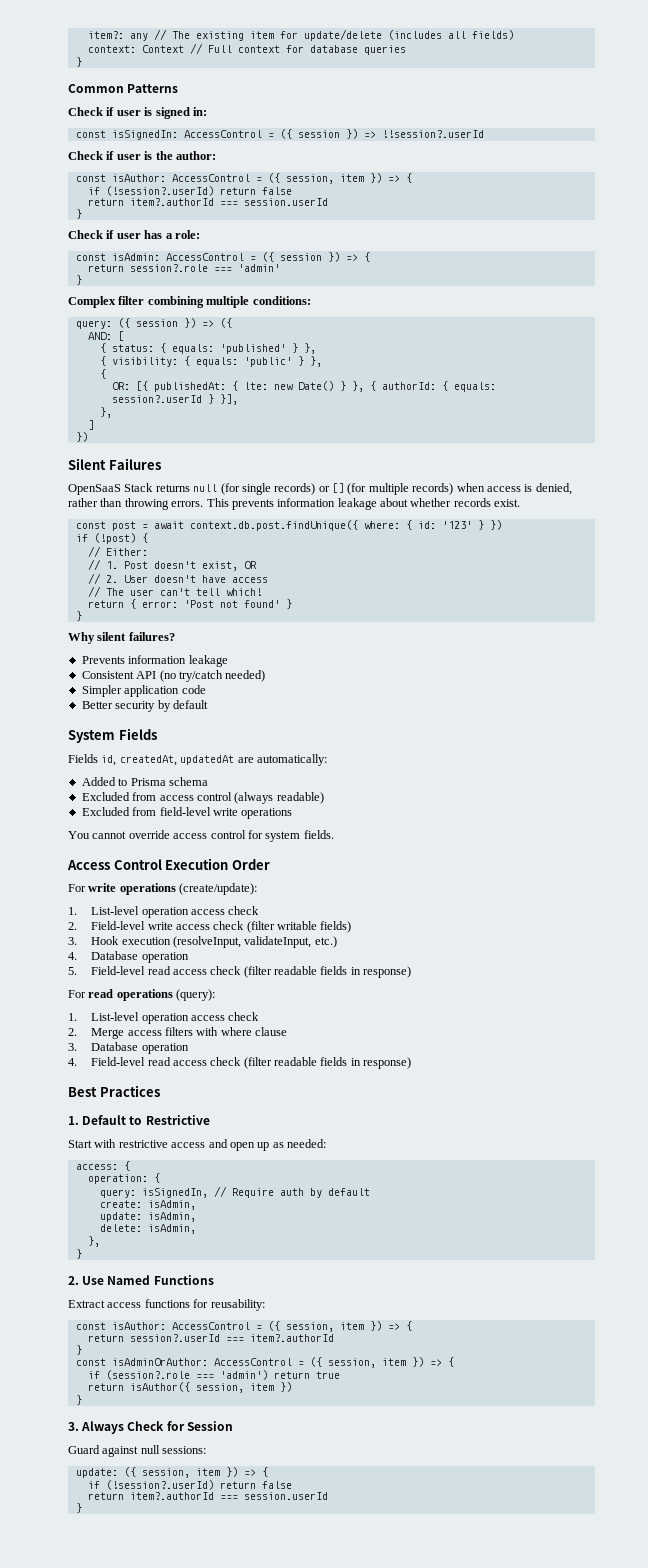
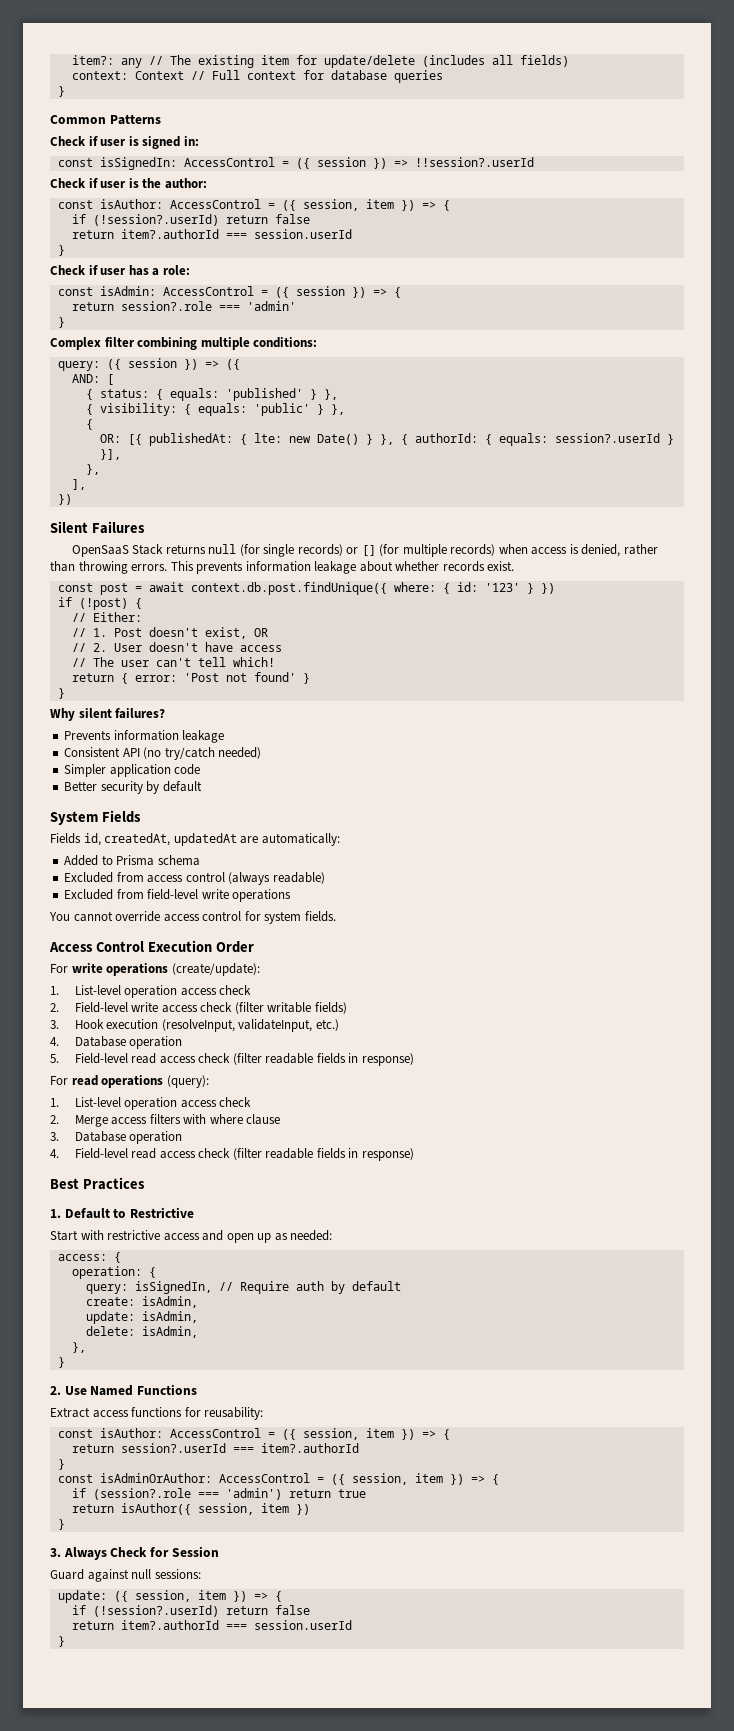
[87,420,94,430] ] -> [71,479,86,490] ],

